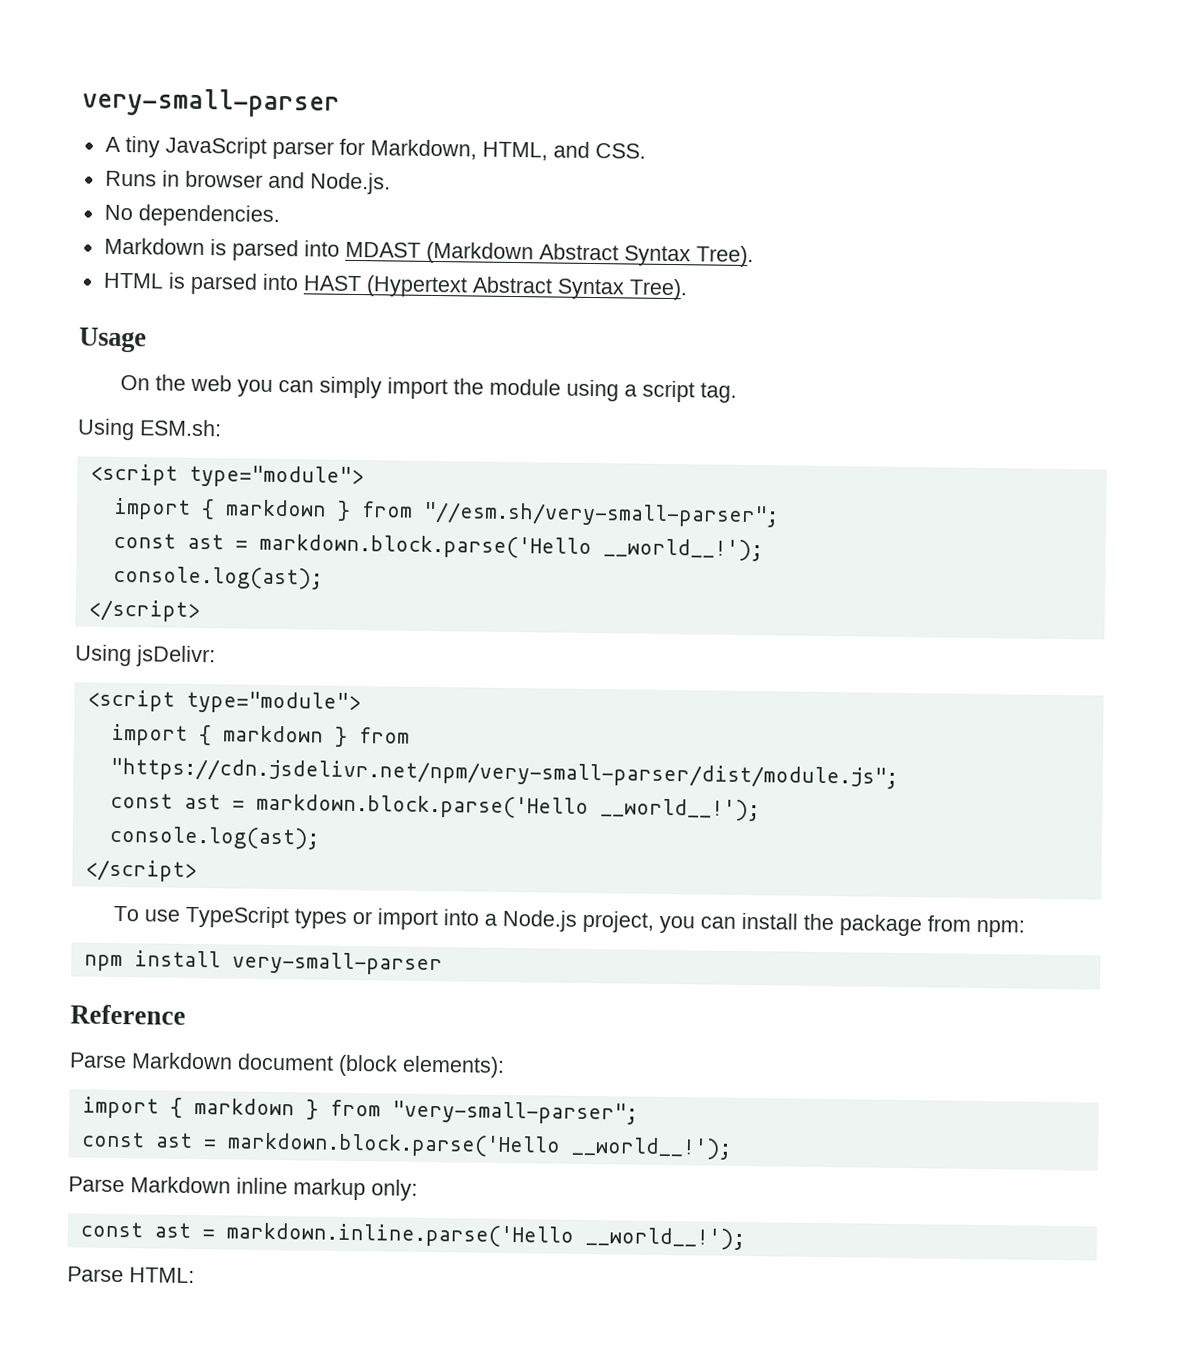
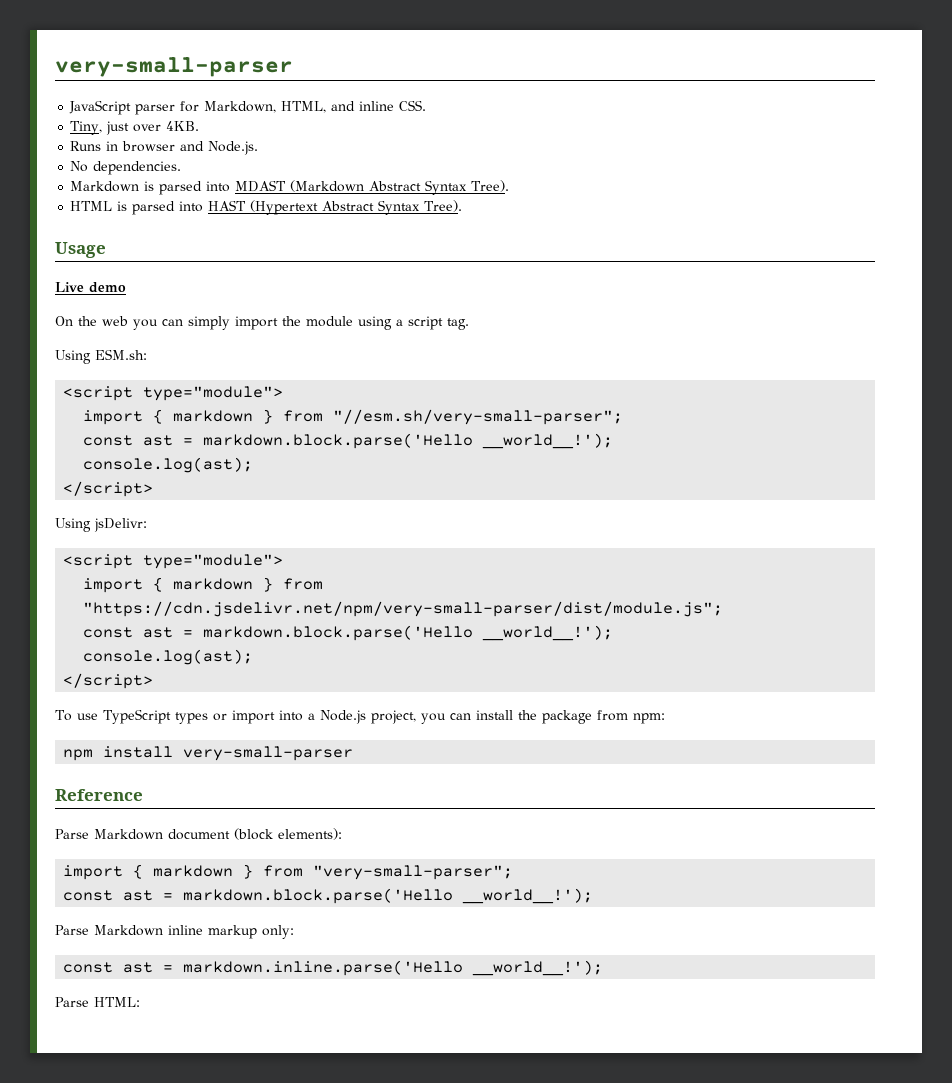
[82,87,340,118] [104,136,160,158] very-small-parser // A tiny -> [55,57,293,77] very-small-parser //
(590, 149) none -> [359,101,395,111] inline
(646, 151) none -> [70,121,200,135] // Tiny, just over 4KB.
(147, 340) none -> [55,282,126,293] // Live demo

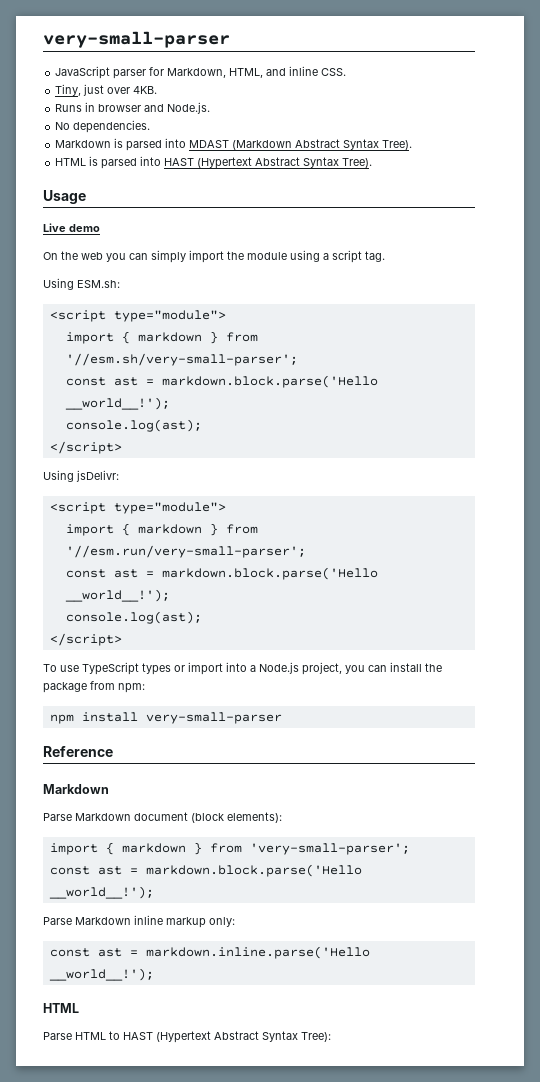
[333,409,624,425] "//esm.sh/very-small-parser"; -> [65,353,298,366] '//esm.sh/very-small-parser';
[83,601,724,617] "https://cdn.jsdelivr.net/npm/very-small-parser/dist/module.js"; -> [65,545,306,558] '//esm.run/very-small-parser';
(143, 795) none -> [43,784,109,794] // Markdown
[313,865,514,880] "very-small-parser"; -> [249,843,410,855] 'very-small-parser';
[55,997,140,1007] // Parse HTML: -> [43,1003,79,1013] [43,1031,331,1043] // HTML // Parse HTML to HAST (Hypertext Abstract Syntax Tree):

